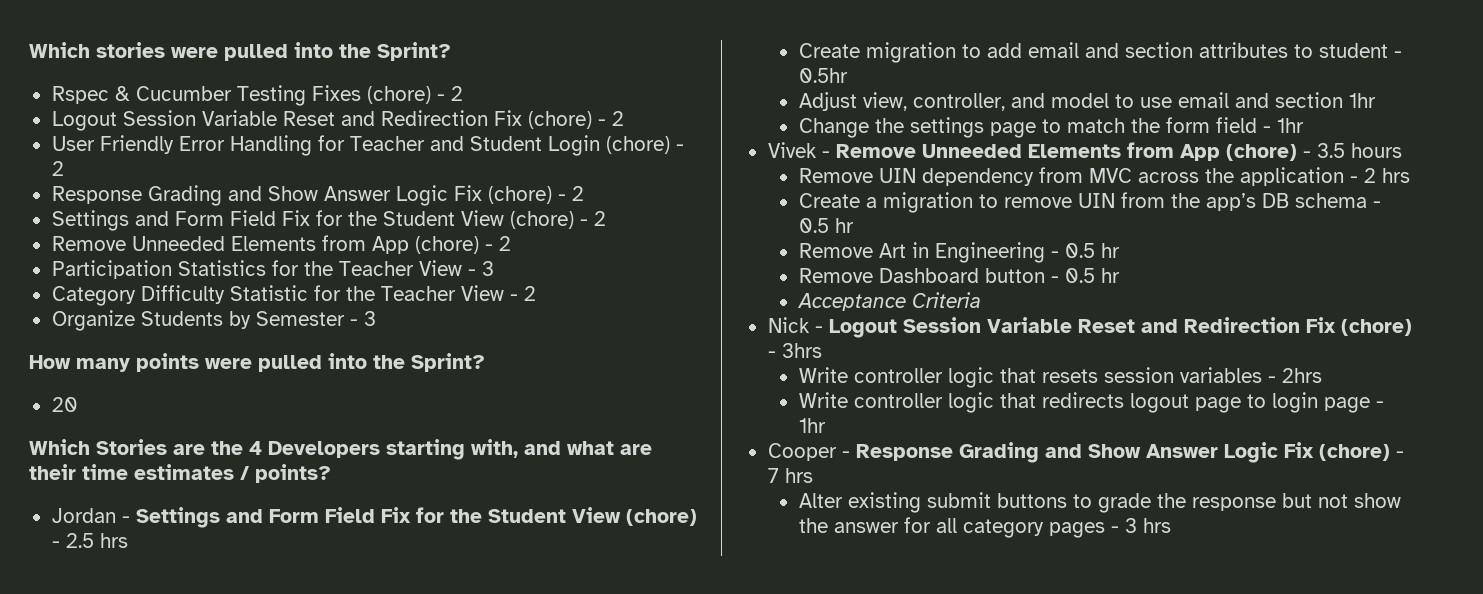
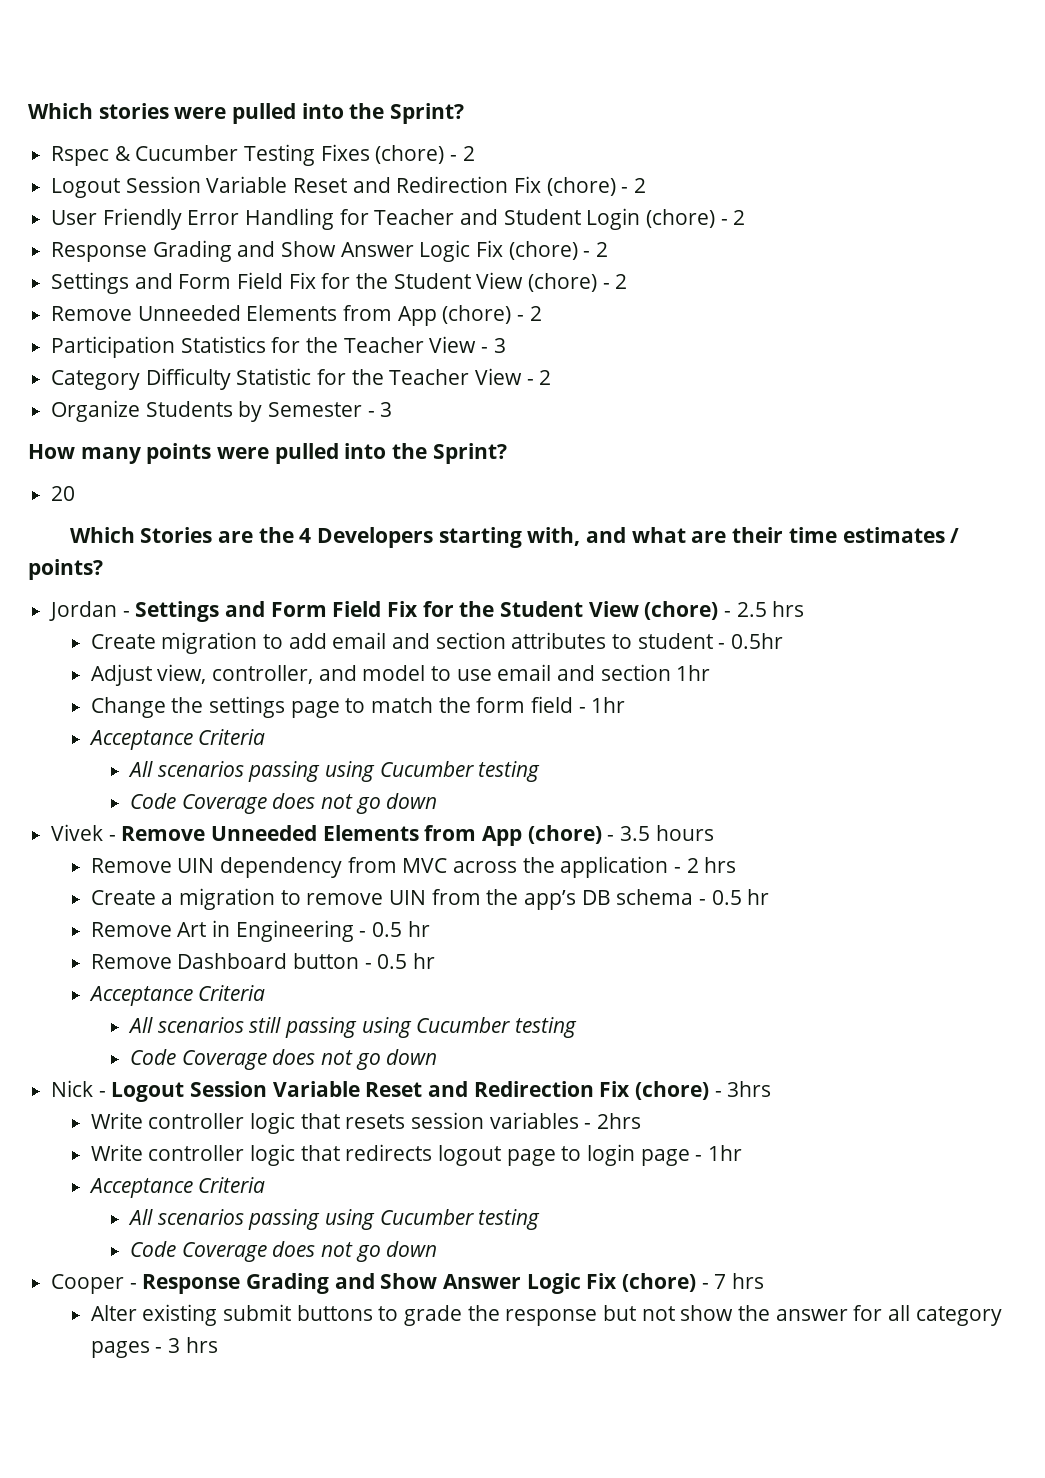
(1304, 125) none -> [88,729,266,750] [127,761,541,782] [129,793,438,814] // Acceptance Criteria // All scenarios passing using Cucumber testing // Code Coverage does not go down
(981, 300) none -> [127,1017,577,1038] [129,1049,438,1070] // All scenarios still passing using Cucumber testing // Code Coverage does not go down
(826, 425) none -> [88,1177,266,1198] [127,1209,541,1230] [129,1241,438,1262] // Acceptance Criteria // All scenarios passing using Cucumber testing // Code Coverage does not go down

